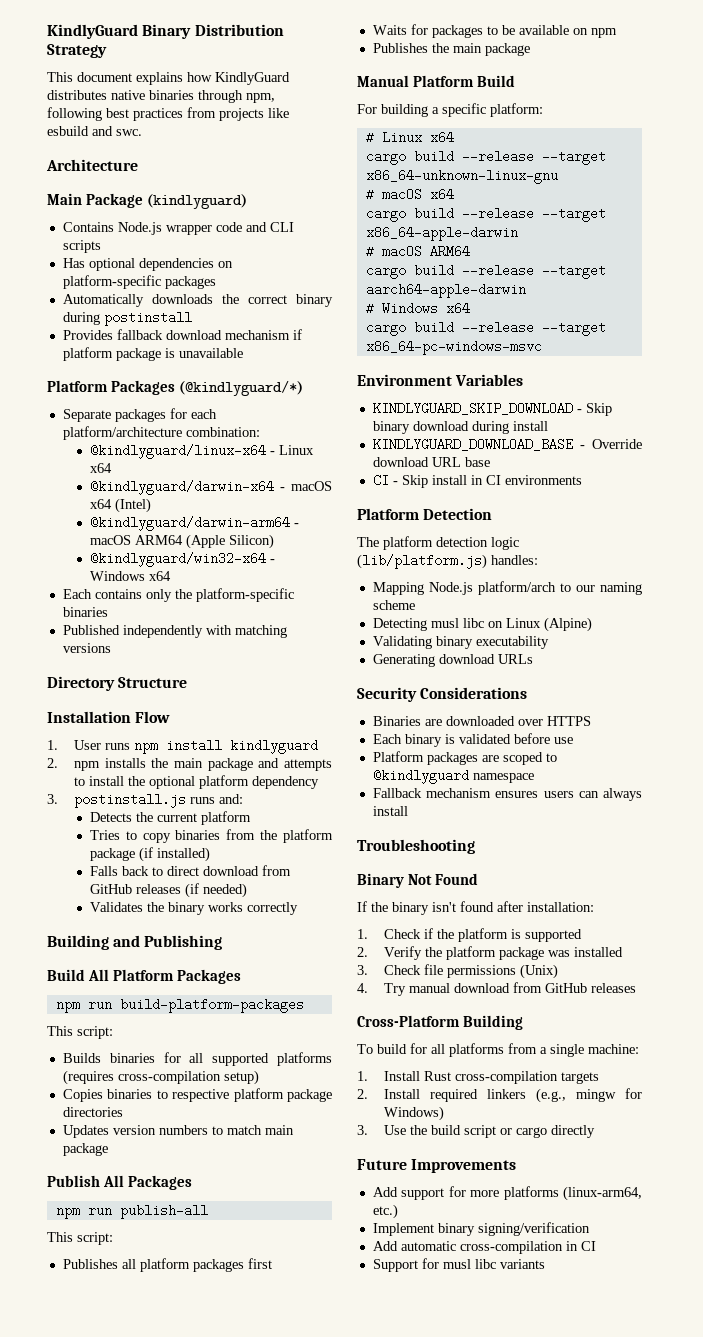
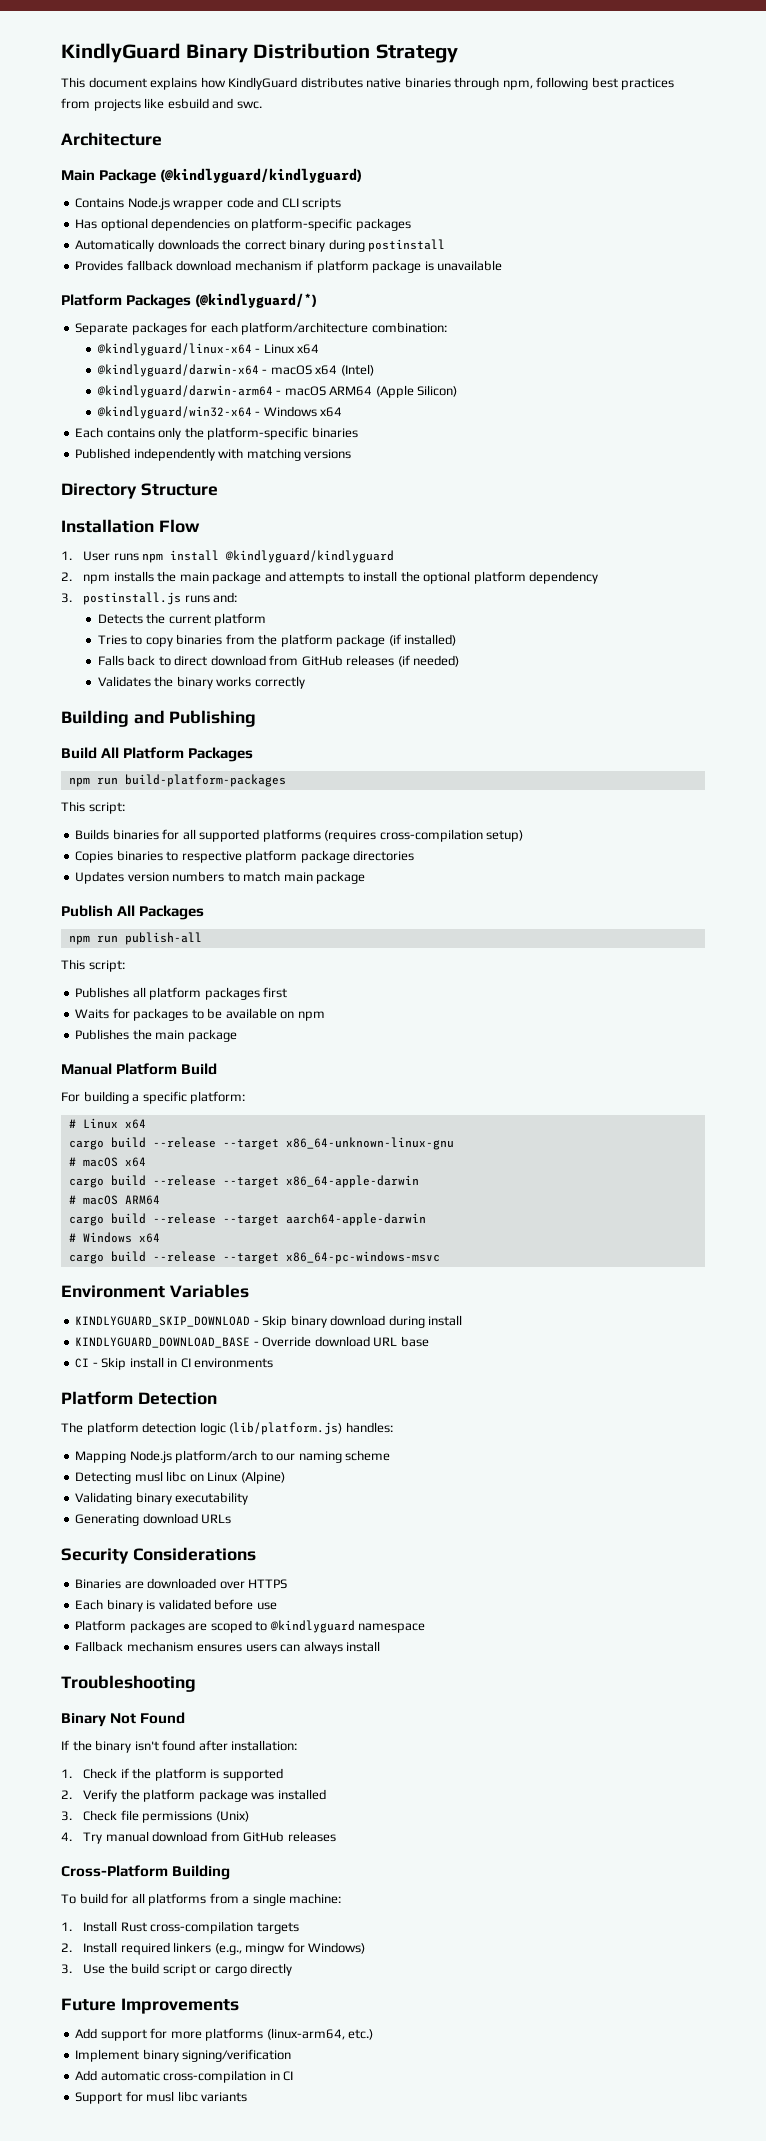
[146,194,247,209] (kindlyguard) -> [160,168,363,183] (@kindlyguard/kindlyguard)
[230,739,319,754] kindlyguard -> [225,550,395,563] @kindlyguard/kindlyguard

